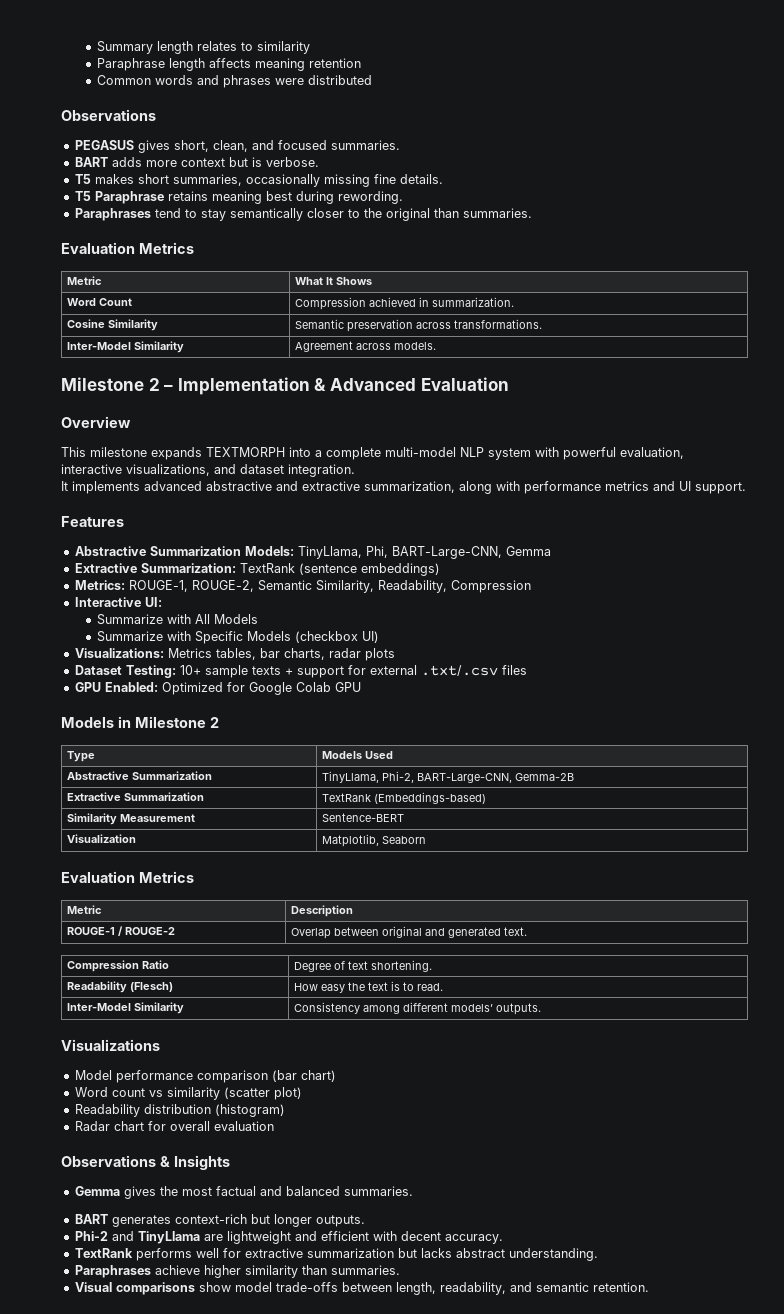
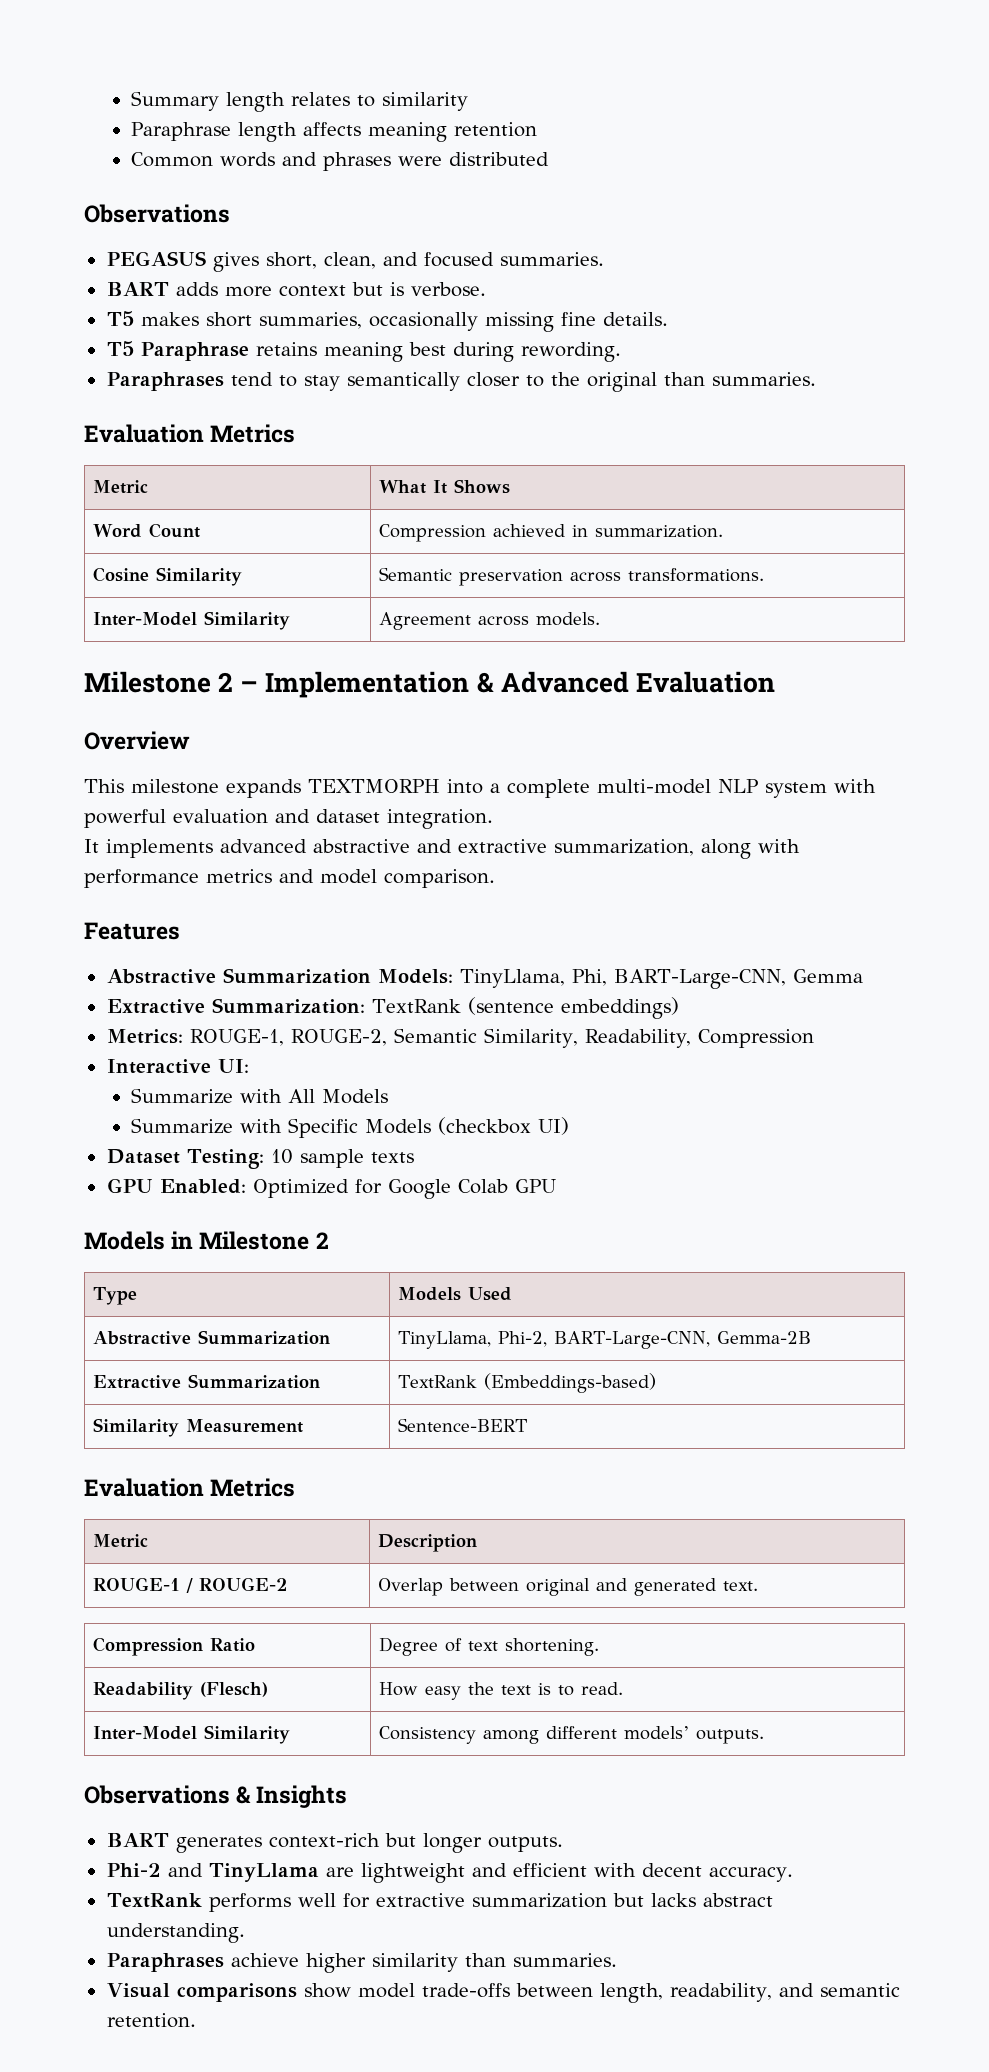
[620,447,684,459] [61,464,210,476] evaluation, interactive visualizations, -> [173,809,268,824] evaluation
[679,481,746,494] UI support. -> [320,869,495,888] model comparison.
[74,648,395,661] // Visualizations: Metrics tables, bar charts, radar plots -> (570, 1126) none
[179,665,201,675] 10+ -> [270,1149,293,1164] 10
[284,665,527,678] + support for external .txt/.csv files -> (414, 1157) none
[67,834,137,843] [322,834,427,847] // Visualization | Matplotlib, Seaborn -> (528, 1425) none
[61,1039,160,1051] [74,1070,336,1083] [74,1087,302,1100] [74,1104,285,1117] [74,1121,274,1131] [61,1155,230,1170] [74,1186,413,1199] Visualizations // Model performance comparison (bar chart) // Word count vs similarity (scatter plot) // Readability distribution (histogram) // Radar chart for overall evaluation // Observations & Insights // Gemma gives the most factual and balanced summaries. -> [84,1785,348,1808] Observations & Insights

